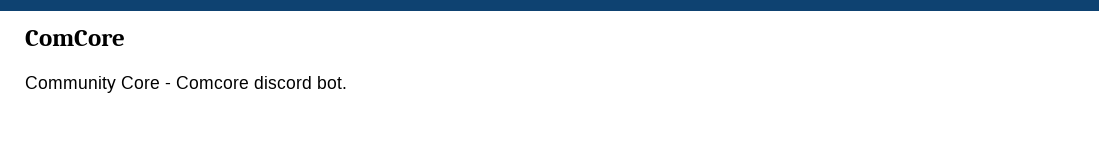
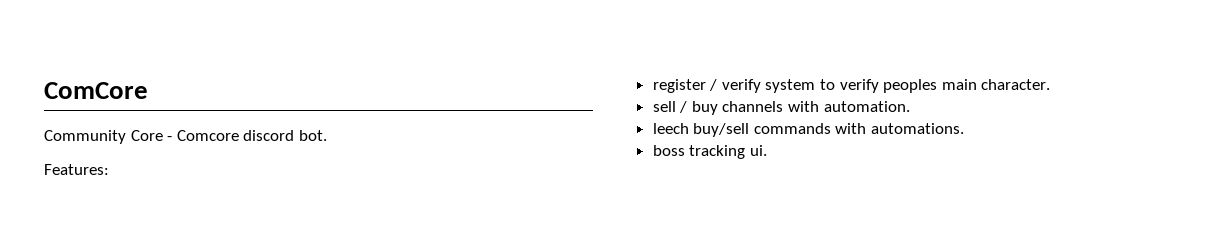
(347, 82) none -> [44,164,109,175] [652,79,1051,93] [652,101,910,115] [652,123,965,137] [652,145,767,159] // Features: // register / verify system to verify peoples main character. // sell / buy channels with automation. // leech buy/sell commands with automations. // boss tracking ui.

